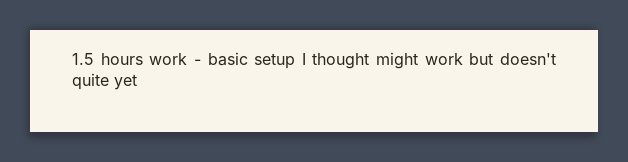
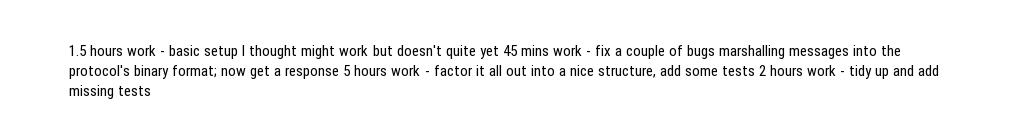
(137, 82) none -> [502,45,902,59] [69,65,940,79] [69,85,152,99] 45 mins work - fix a couple of bugs marshalling messages into the protocol's binary format; now get a response 5 hours work - factor it all out into a nice structure, add some tests 2 hours work - tidy up and add missing tests

